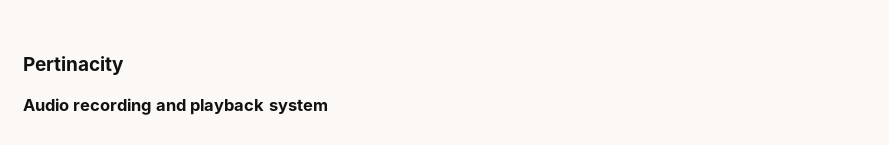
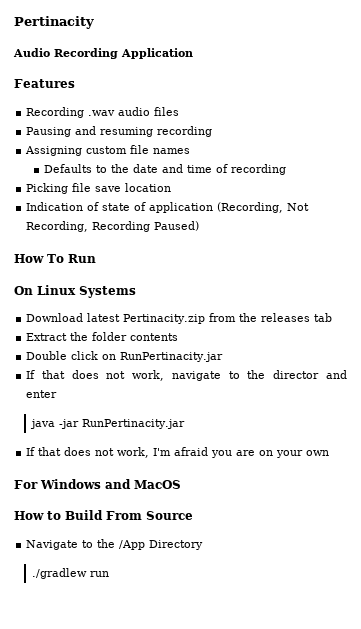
[73,98,328,115] recording and playback system -> [54,48,193,59] [14,79,75,88] [26,107,180,118] [26,126,213,137] [25,145,191,156] [43,164,286,175] [26,183,172,194] [26,202,310,213] [26,221,200,232] [14,254,96,263] [14,285,136,298] [26,313,333,324] [26,332,179,341] [26,351,224,362] [26,370,347,381] [26,390,58,398] [29,419,185,429] [26,447,330,458] [14,479,181,489] [14,510,193,520] [26,539,204,550] [31,568,109,579] Recording Application // Features // Recording .wav audio files // Pausing and resuming recording // Assigning custom file names // Defaults to the date and time of recording // Picking file save location // Indication of state of application (Recording, Not Recording, Recording Paused) // How To Run // On Linux Systems // Download latest Pertinacity.zip from the releases tab // Extract the folder contents // Double click on RunPertinacity.jar // If that does not work, navigate to the director and enter // java -jar RunPertinacity.jar // If that does not work, I'm afraid you are on your own // For Windows and MacOS // How to Build From Source // Navigate to the /App Directory // ./gradlew run

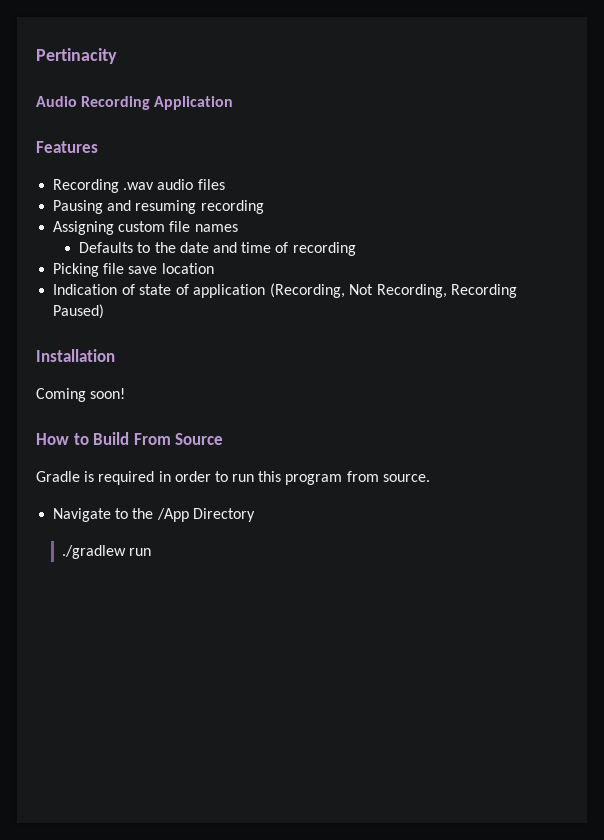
[14,254,96,263] [14,285,136,298] [26,313,333,324] [26,332,179,341] [26,351,224,362] [26,370,347,381] [26,390,58,398] [29,419,185,429] [26,447,330,458] [14,479,181,489] How To Run // On Linux Systems // Download latest Pertinacity.zip from the releases tab // Extract the folder contents // Double click on RunPertinacity.jar // If that does not work, navigate to the director and enter // java -jar RunPertinacity.jar // If that does not work, I'm afraid you are on your own // For Windows and MacOS -> [36,349,115,362] [36,388,126,402] Installation // Coming soon!
(193, 515) none -> [36,471,430,485] // Gradle is required in order to run this program from source.

